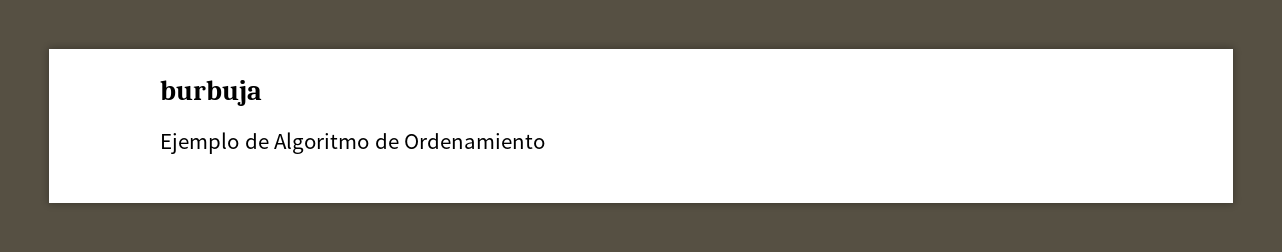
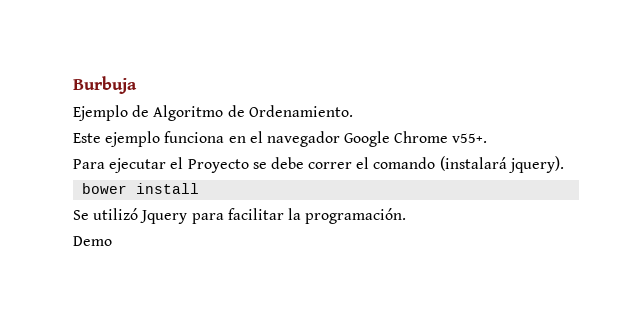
[160,80,262,106] burbuja -> [73,76,137,94] Burbuja
[404,133,546,149] Ordenamiento -> [248,105,353,117] [73,131,488,147] [73,156,564,173] [82,183,200,194] [73,208,407,224] [73,236,112,246] Ordenamiento. // Este ejemplo funciona en el navegador Google Chrome v55+. // Para ejecutar el Proyecto se debe correr el comando (instalará jquery). // bower install // Se utilizó Jquery para facilitar la programación. // Demo

